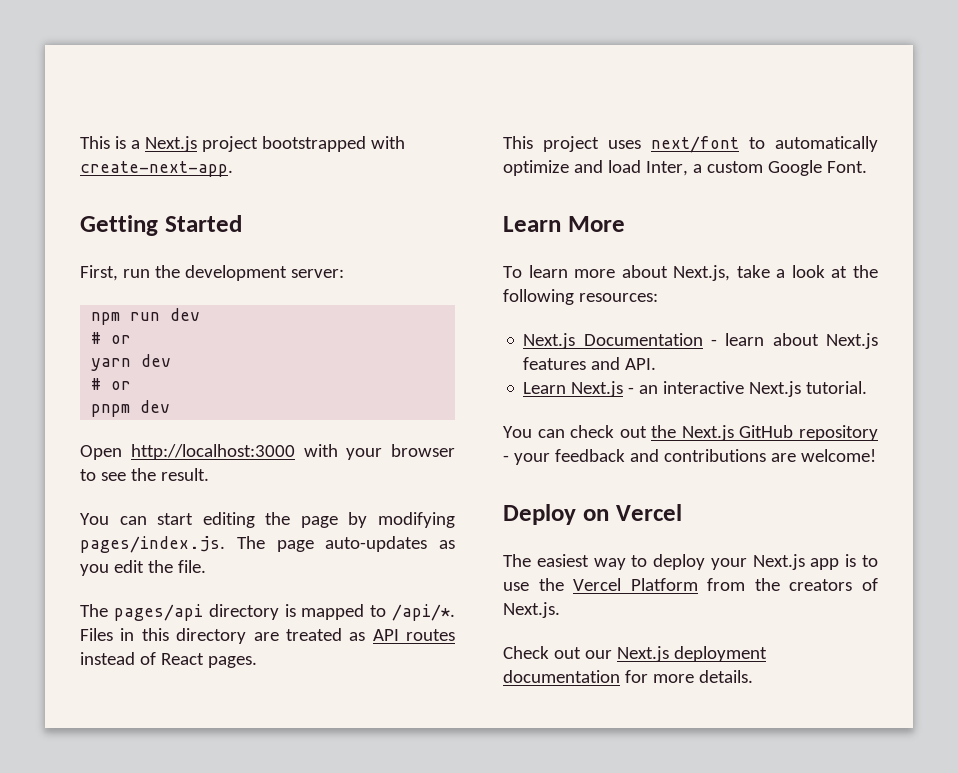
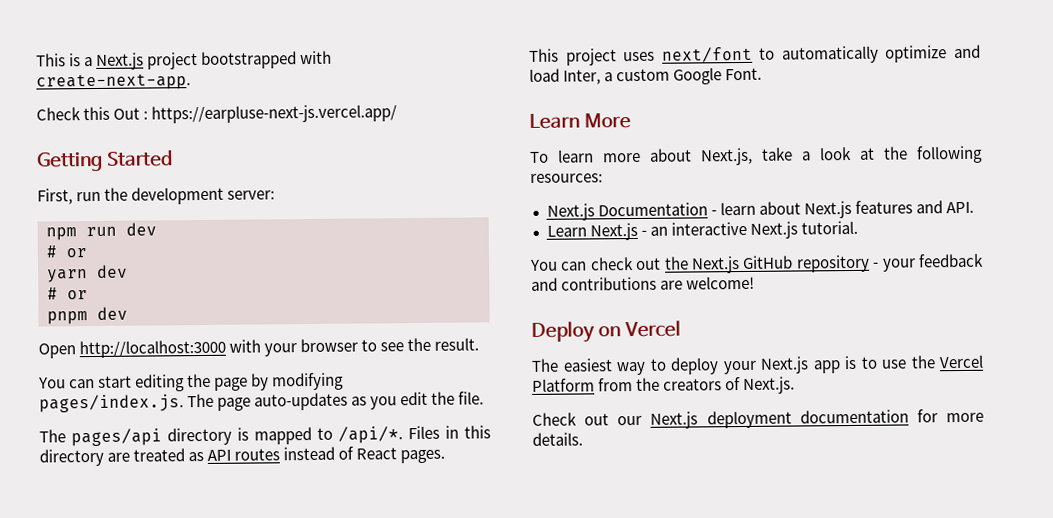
(233, 169) none -> [36,104,398,124] // Check this Out : https://earpluse-next-js.vercel.app/

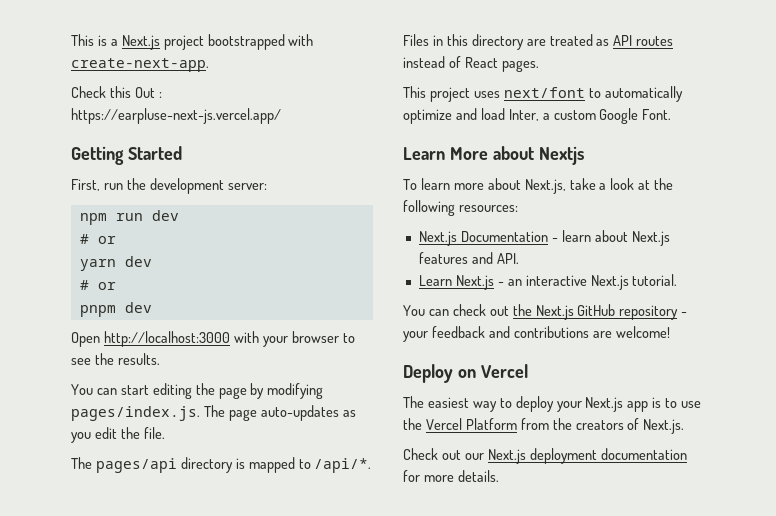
[434,337,480,351] result. -> [117,353,160,365] results.
(632, 121) none -> [492,146,584,165] about Nextjs

